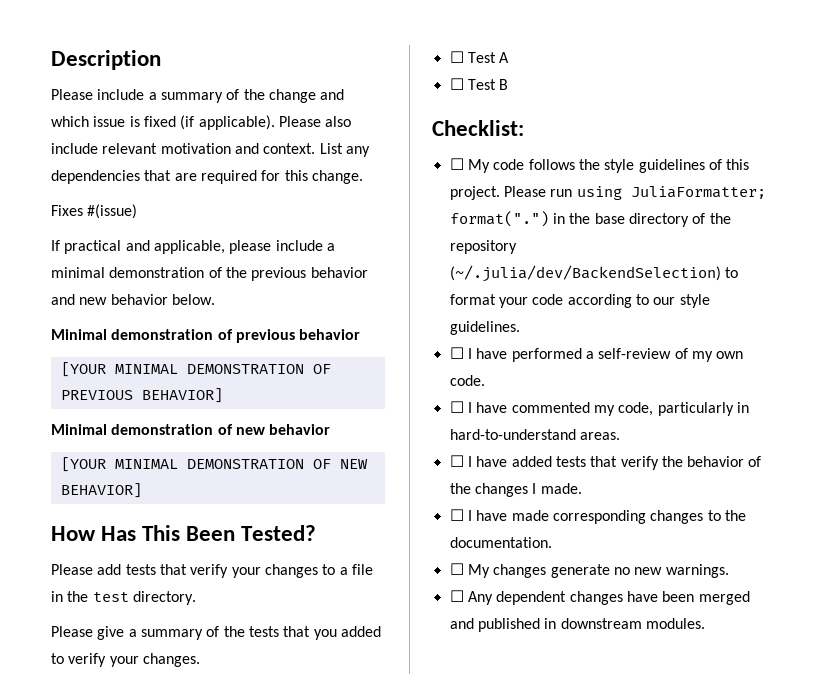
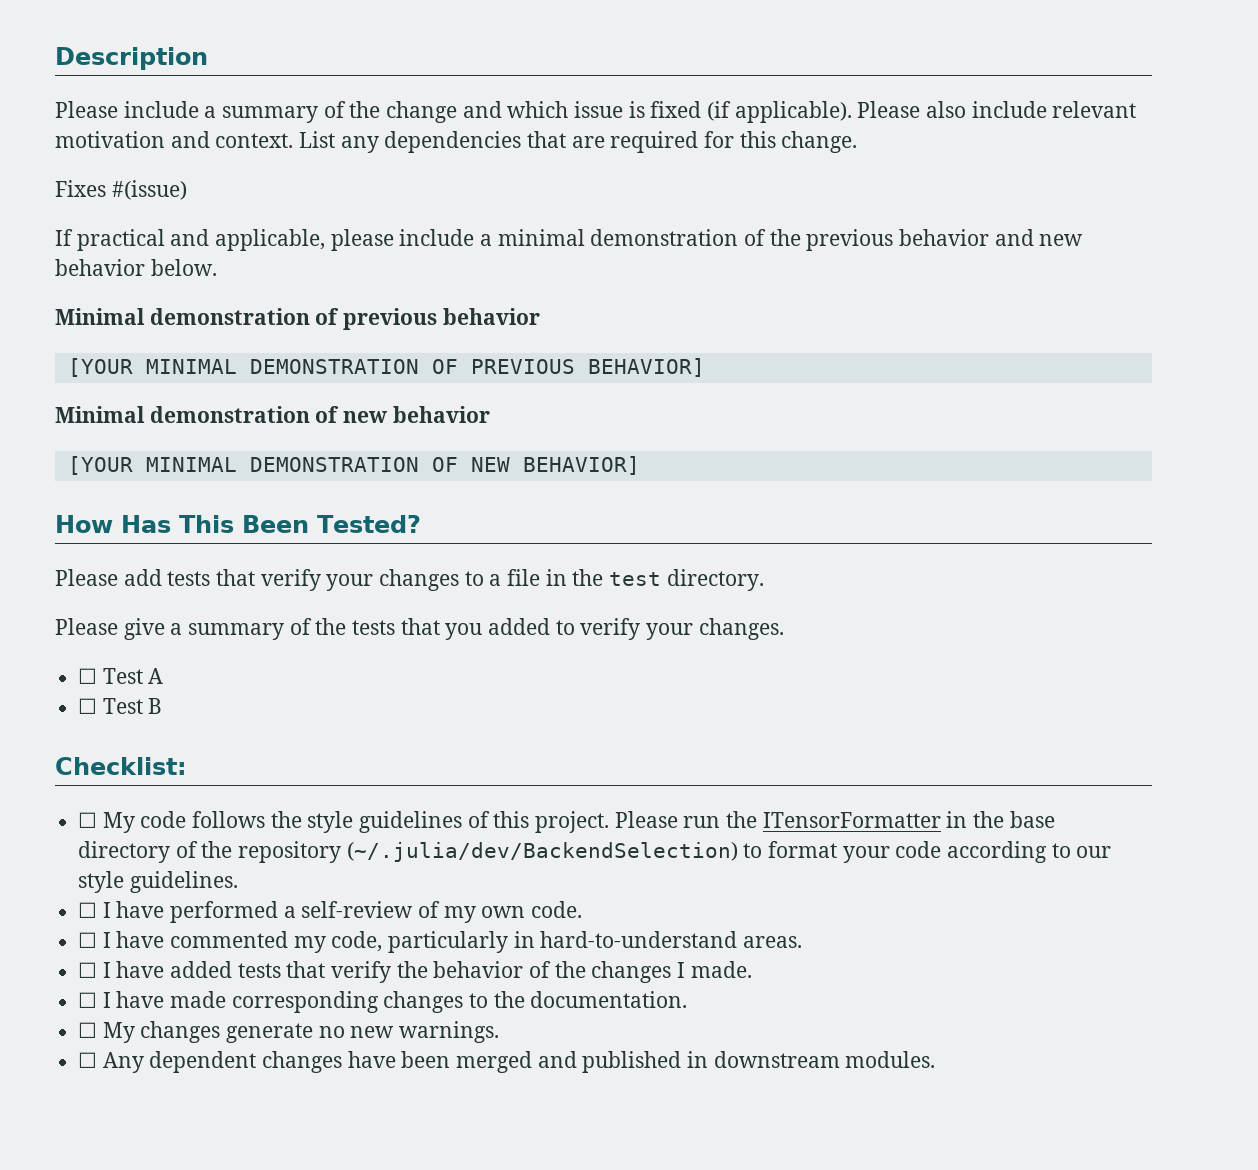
[576,186,766,200] [449,211,549,227] using JuliaFormatter; format(".") -> [726,811,941,828] the ITensorFormatter

